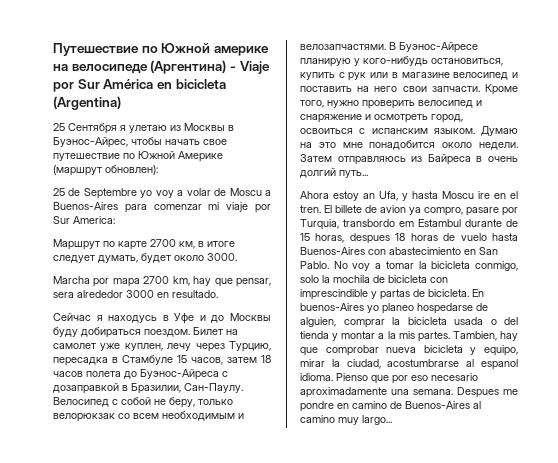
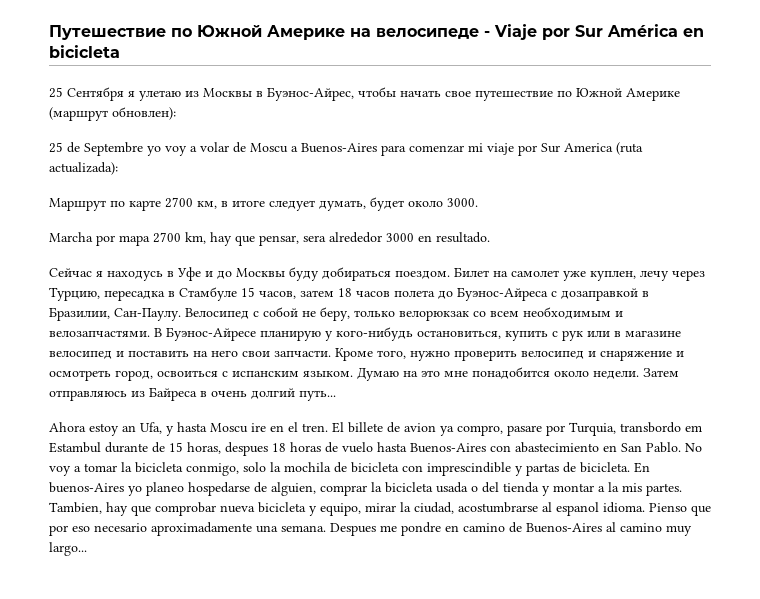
[213,46,269,56] америке -> [267,25,345,40] Америке
[150,60,227,74] (Аргентина) -> (479, 33) none
[53,96,121,110] (Argentina) -> (120, 51) none
[73,216,115,224] America: -> [564,142,643,155] [49,162,118,175] America (ruta actualizada):

